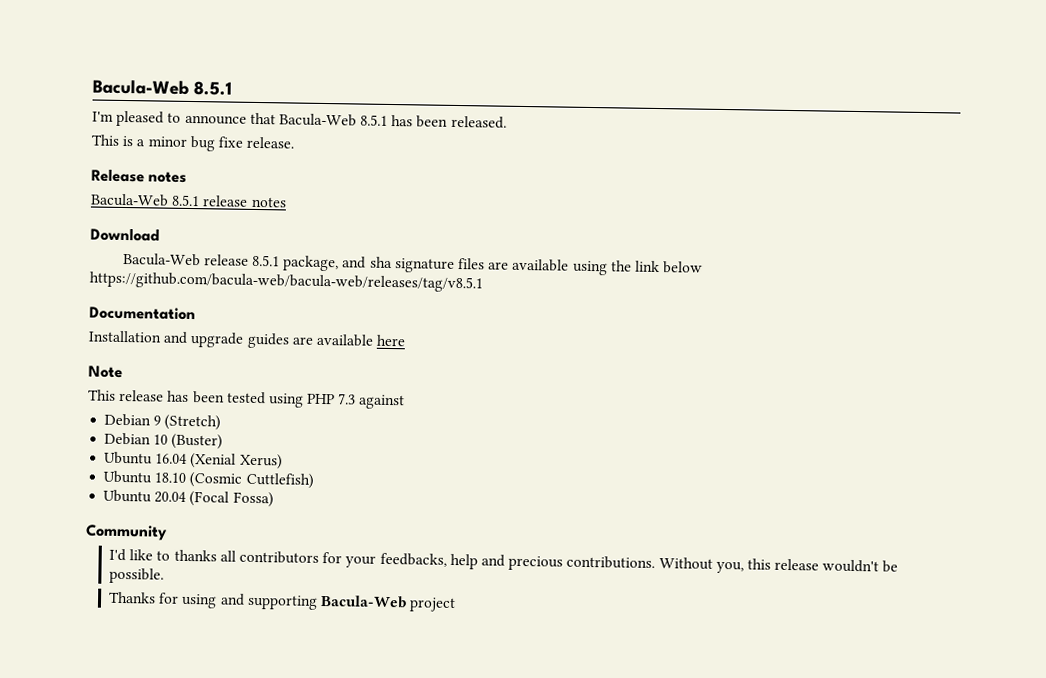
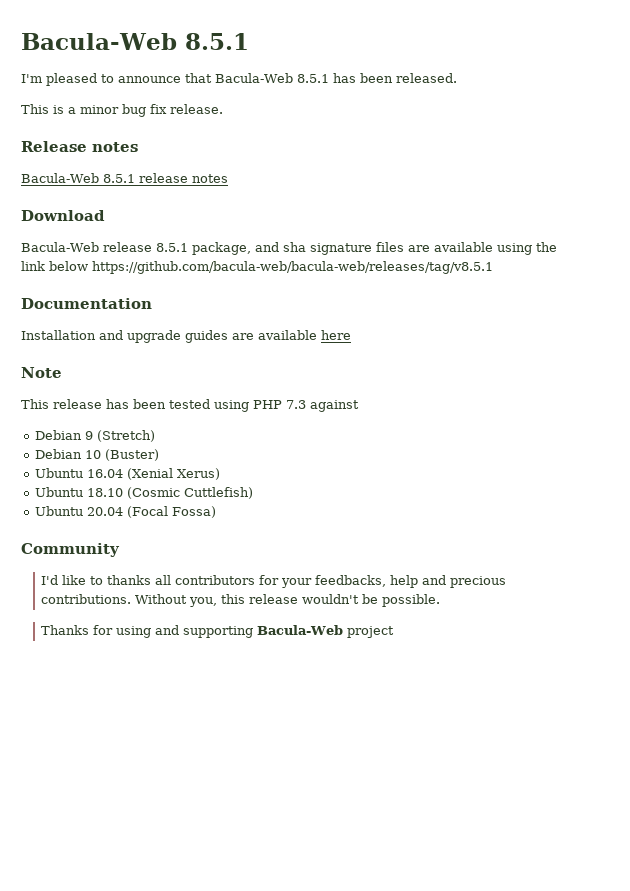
[217,136,244,148] fixe -> [150,104,167,114] fix

